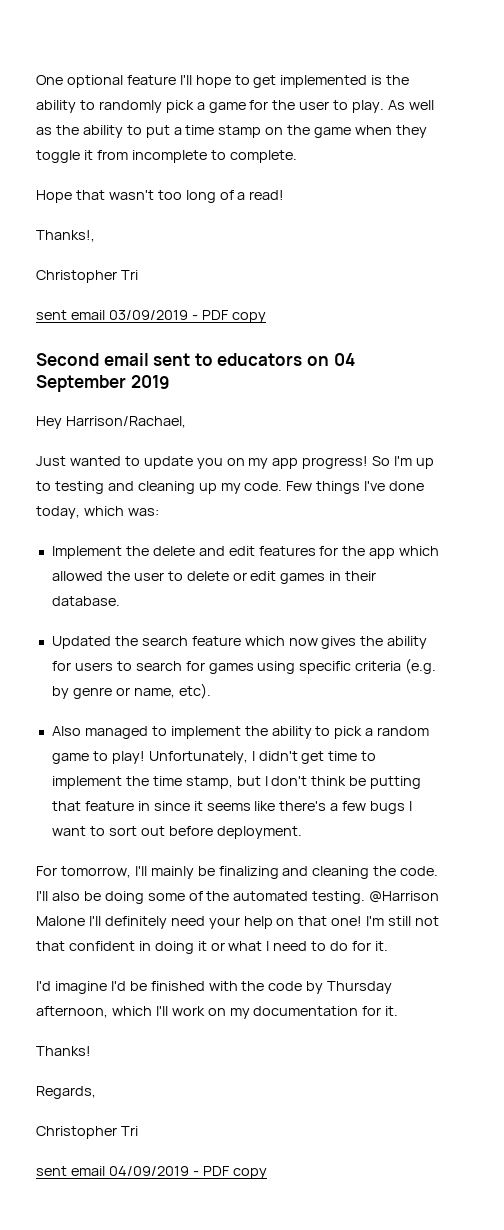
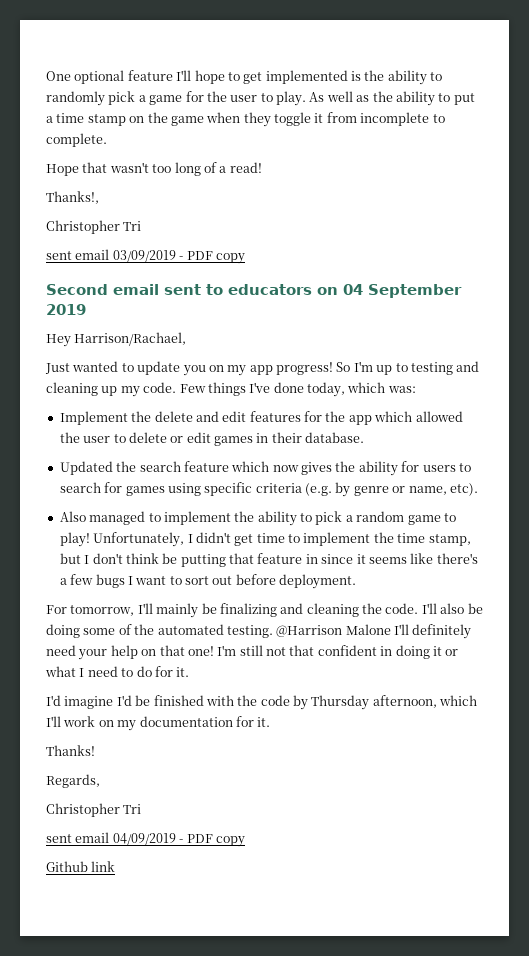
(267, 1173) none -> [46,861,116,872] // Github link

